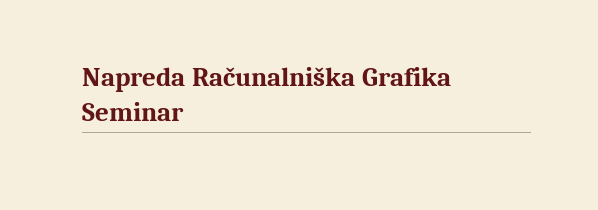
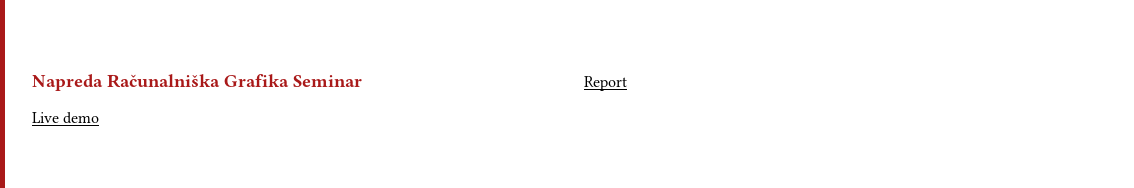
(184, 111) none -> [32,112,100,124] [584,76,627,91] // Live demo // Report

